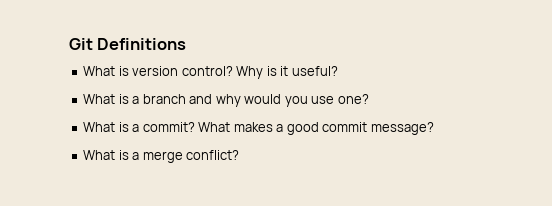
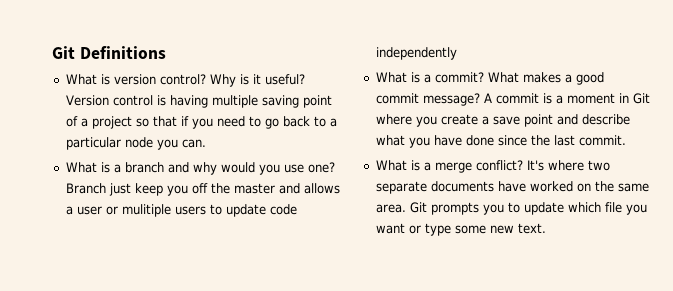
(338, 71) none -> [65,95,332,108] [65,116,337,129] [65,137,206,150] Version control is having multiple saving point of a project so that if you need to go back to a particular node you can.
(369, 99) none -> [65,183,340,196] [65,204,297,217] [375,47,457,60] Branch just keep you off the master and allows a user or mulitiple users to update code independently
(434, 128) none -> [483,93,650,104] [375,114,630,127] [375,135,626,148] A commit is a moment in Git where you create a save point and describe what you have done since the last commit.
(240, 155) none -> [526,160,610,171] [375,181,649,194] [375,202,647,215] [375,223,546,236] It's where two separate documents have worked on the same area. Git prompts you to update which file you want or type some new text.

